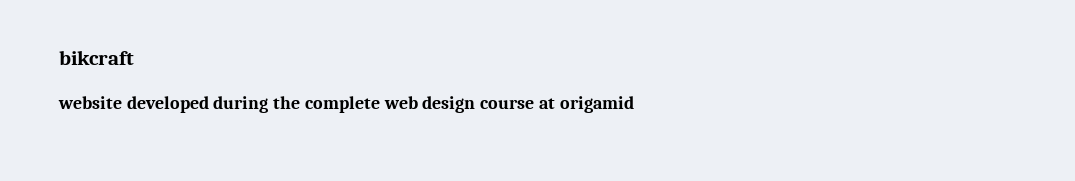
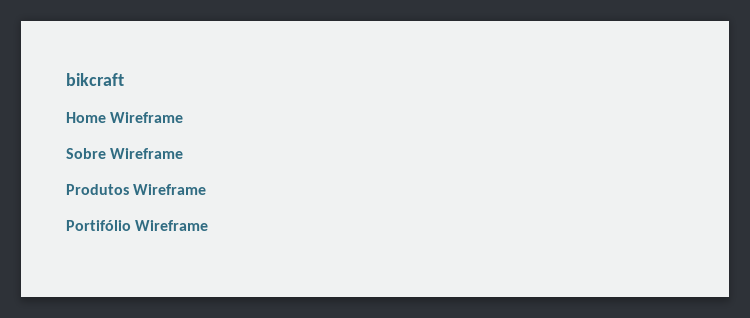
[58,96,634,113] website developed during the complete web design course at origamid -> [66,112,184,123] [66,148,184,159] [66,184,207,195] [66,220,209,231] Home Wireframe // Sobre Wireframe // Produtos Wireframe // Portifólio Wireframe

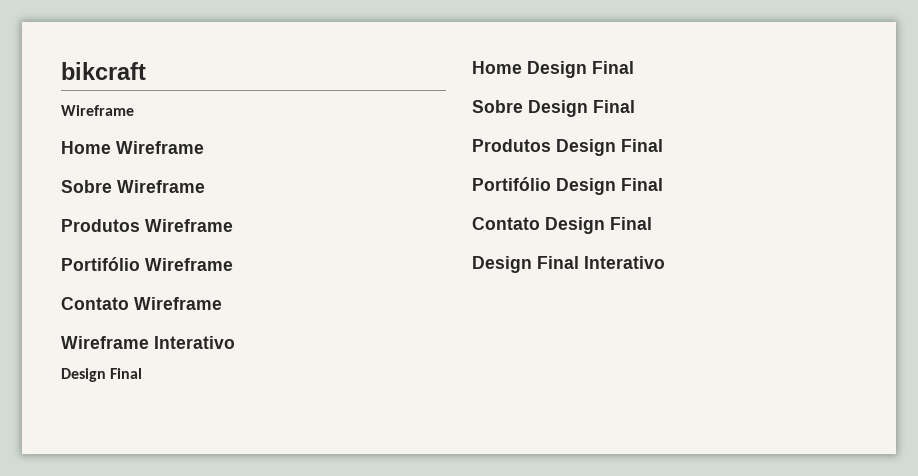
(124, 79) none -> [61,105,134,116] // Wireframe
(209, 225) none -> [61,297,222,310] [61,336,235,349] [61,368,143,382] [472,61,634,78] [472,100,635,117] [472,139,663,156] [472,177,663,195] [472,217,652,234] [472,256,665,273] // Contato Wireframe // Wireframe Interativo // Design Final // Home Design Final // Sobre Design Final // Produtos Design Final // Portifólio Design Final // Contato Design Final // Design Final Interativo

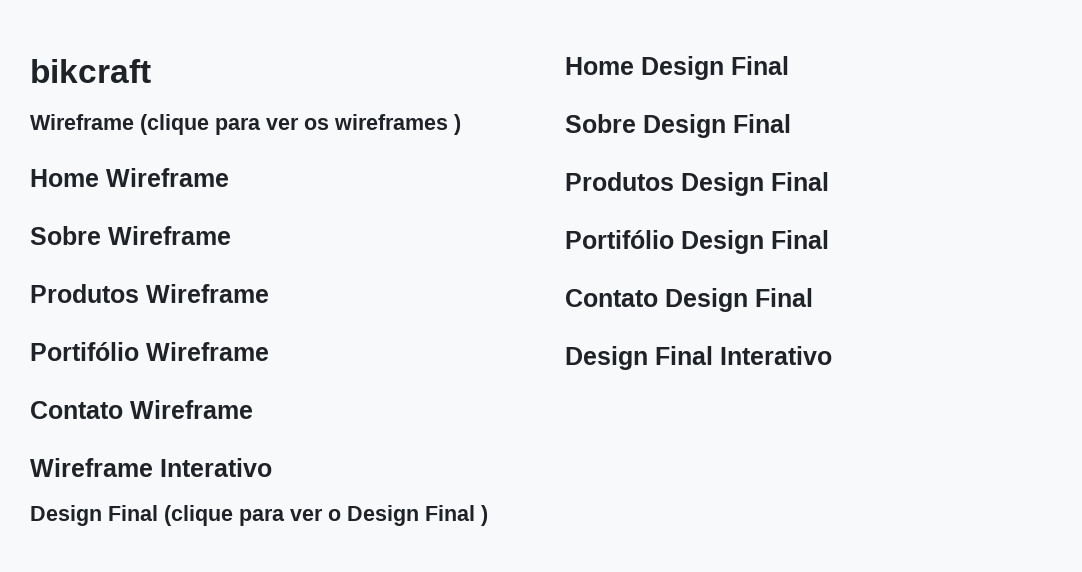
(134, 110) none -> [140,114,461,135] (clique para ver os wireframes )
(143, 373) none -> [164,505,488,526] (clique para ver o Design Final )

